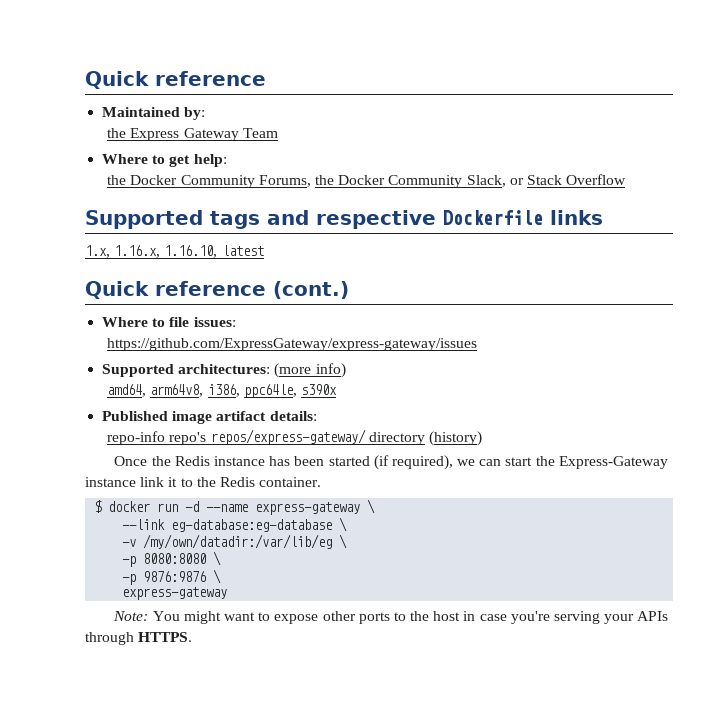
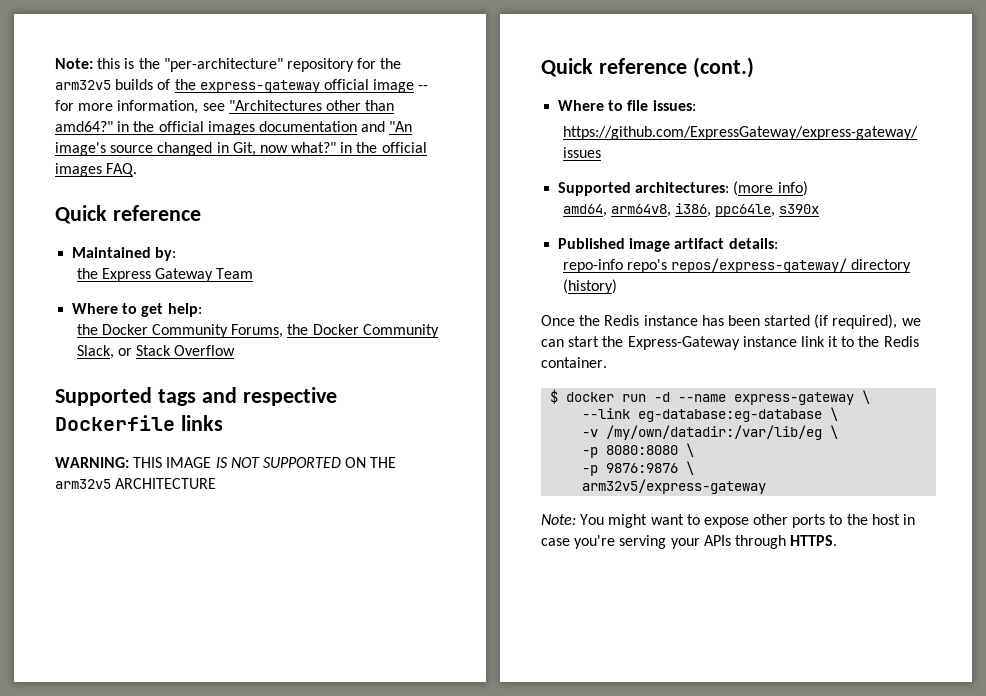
(85, 80) none -> [55,58,402,72] [55,79,429,93] [55,100,395,114] [55,121,413,135] [55,142,427,156] [55,163,138,177] Note: this is the "per-architecture" repository for the arm32v5 builds of the express-gateway official image -- for more information, see "Architectures other than amd64?" in the official images documentation and "An image's source changed in Git, now what?" in the official images FAQ. //
[85,245,264,258] 1.x, 1.16.x, 1.16.10, latest -> [55,457,397,468] [55,478,217,489] WARNING: THIS IMAGE IS NOT SUPPORTED ON THE arm32v5 ARCHITECTURE
[122,587,228,600] express-gateway -> [582,479,767,494] arm32v5/express-gateway

